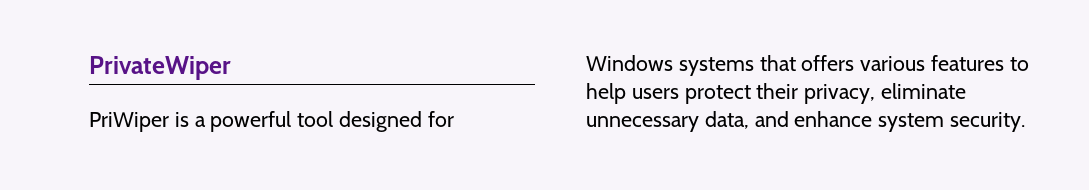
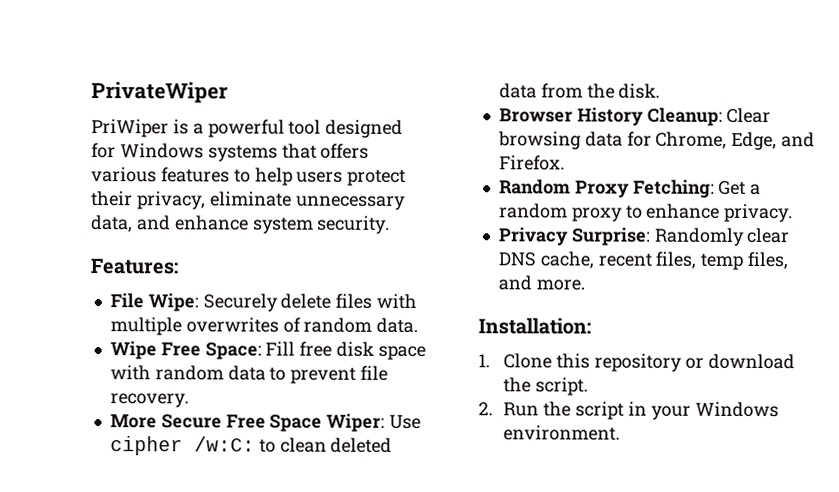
(1026, 122) none -> [90,258,178,275] [109,293,418,312] [109,317,419,336] [109,341,426,361] [109,365,389,384] [109,393,189,408] [109,413,422,432] [109,436,393,456] [498,83,661,99] [498,107,772,126] [497,131,816,151] [498,155,565,171] [498,179,762,198] [498,203,794,223] [498,227,791,246] [497,251,789,270] [497,275,585,291] [478,317,591,335] [478,353,795,372] [503,377,589,396] [478,401,779,420] [503,425,621,441] // Features: // File Wipe: Securely delete files with multiple overwrites of random data. // Wipe Free Space: Fill free disk space with random data to prevent file recovery. // More Secure Free Space Wiper: Use cipher /w:C: to clean deleted data from the disk. // Browser History Cleanup: Clear browsing data for Chrome, Edge, and Firefox. // Random Proxy Fetching: Get a random proxy to enhance privacy. // Privacy Surprise: Randomly clear DNS cache, recent files, temp files, and more. // Installation: // 1. Clone this repository or download the script. // 2. Run the script in your Windows environment.

